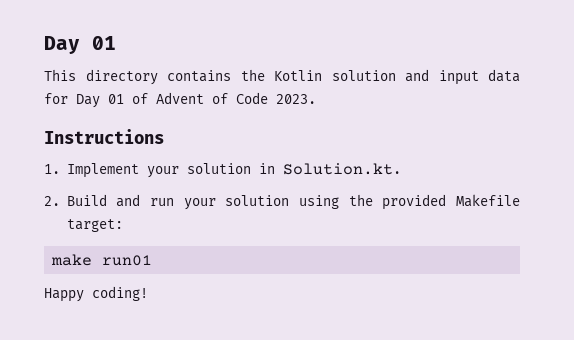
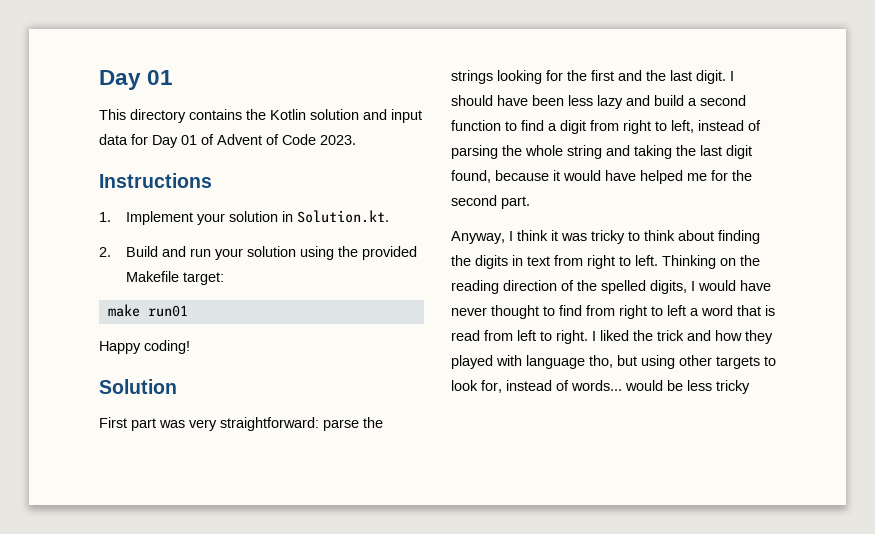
(148, 293) none -> [99,379,177,394] [99,417,383,431] [451,70,734,84] [451,95,746,109] [451,120,761,134] [451,145,752,159] [451,170,752,184] [451,195,530,209] [451,230,760,244] [451,255,760,269] [451,280,771,294] [451,305,775,319] [451,330,773,344] [451,355,776,369] [451,380,750,394] // Solution // First part was very straightforward: parse the strings looking for the first and the last digit. I should have been less lazy and build a second function to find a digit from right to left, instead of parsing the whole string and taking the last digit found, because it would have helped me for the second part. // Anyway, I think it was tricky to think about finding the digits in text from right to left. Thinking on the reading direction of the spelled digits, I would have never thought to find from right to left a word that is read from left to right. I liked the trick and how they played with language tho, but using other targets to look for, instead of words... would be less tricky

